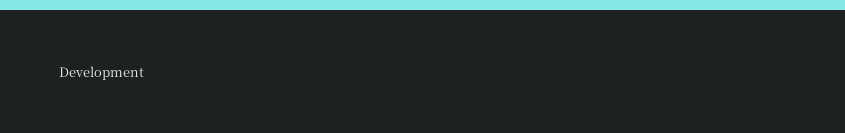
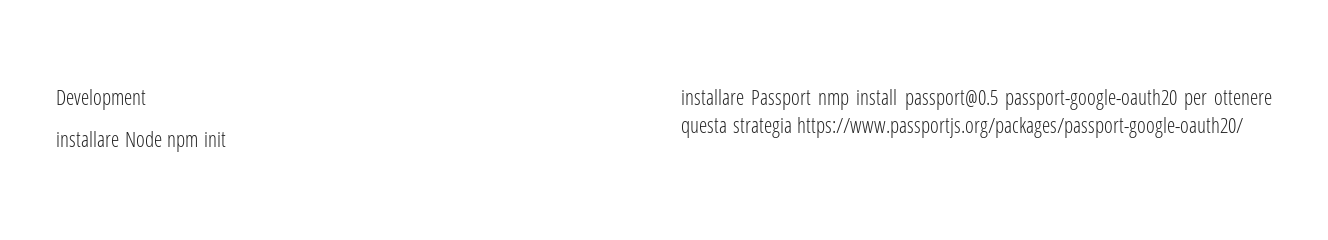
(144, 73) none -> [56,131,227,152] [681,89,1272,110] [681,117,1244,138] // installare Node npm init // installare Passport nmp install passport@0.5 passport-google-oauth20 per ottenere questa strategia https://www.passportjs.org/packages/passport-google-oauth20/

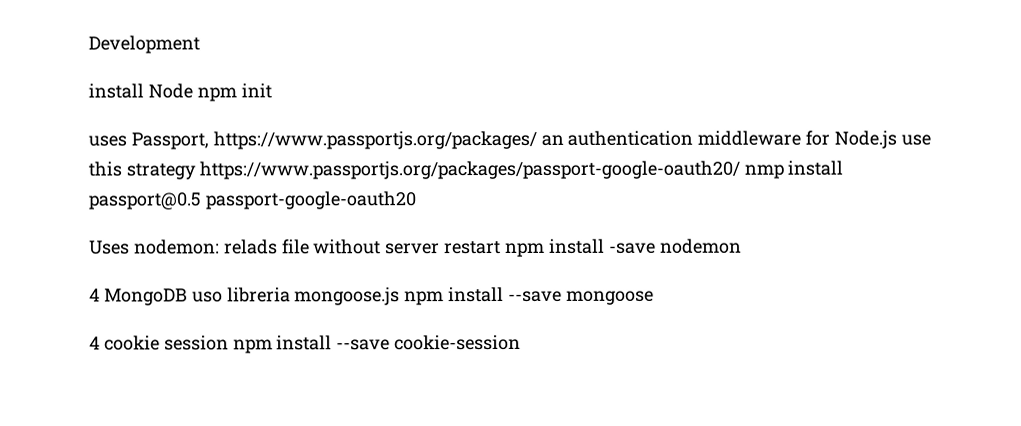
[56,131,119,147] installare -> [88,83,144,99] install
[681,89,1272,110] [681,117,1244,138] installare Passport nmp install passport@0.5 passport-google-oauth20 per ottenere questa strategia https://www.passportjs.org/packages/passport-google-oauth20/ -> [88,130,931,150] [88,160,844,180] [88,191,416,210] [89,238,742,258] [89,287,654,306] [89,334,522,354] uses Passport, https://www.passportjs.org/packages/ an authentication middleware for Node.js use this strategy https://www.passportjs.org/packages/passport-google-oauth20/ nmp install passport@0.5 passport-google-oauth20 // Uses nodemon: relads file without server restart npm install -save nodemon // 4 MongoDB uso libreria mongoose.js npm install --save mongoose // 4 cookie session npm install --save cookie-session

